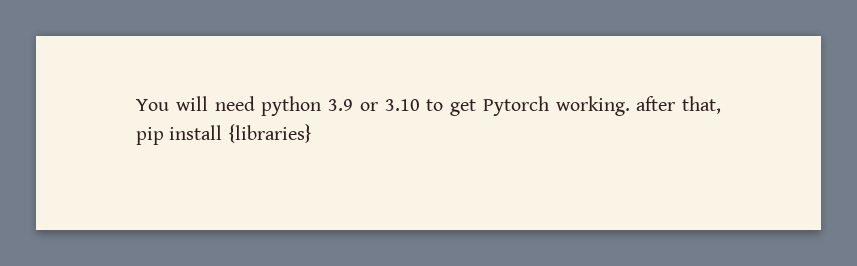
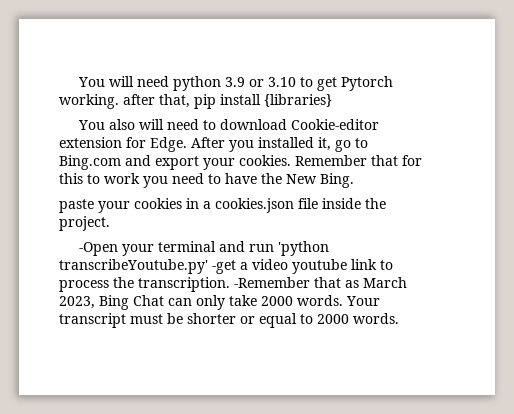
(312, 133) none -> [78,119,380,130] [59,137,368,152] [59,155,422,170] [59,173,354,188] [59,198,386,213] [59,216,110,231] [79,241,330,256] [59,259,393,274] [59,277,407,292] [59,295,380,310] [59,313,399,328] // You also will need to download Cookie-editor extension for Edge. After you installed it, go to Bing.com and export your cookies. Remember that for this to work you need to have the New Bing. // paste your cookies in a cookies.json file inside the project. // -Open your terminal and run 'python transcribeYoutube.py' -get a video youtube link to process the transcription. -Remember that as March 2023, Bing Chat can only take 2000 words. Your transcript must be shorter or equal to 2000 words.

